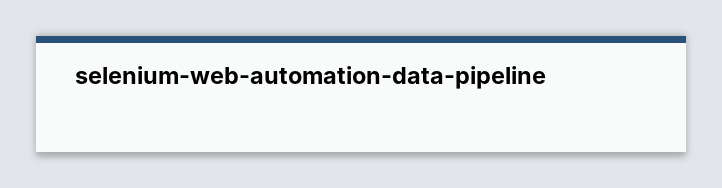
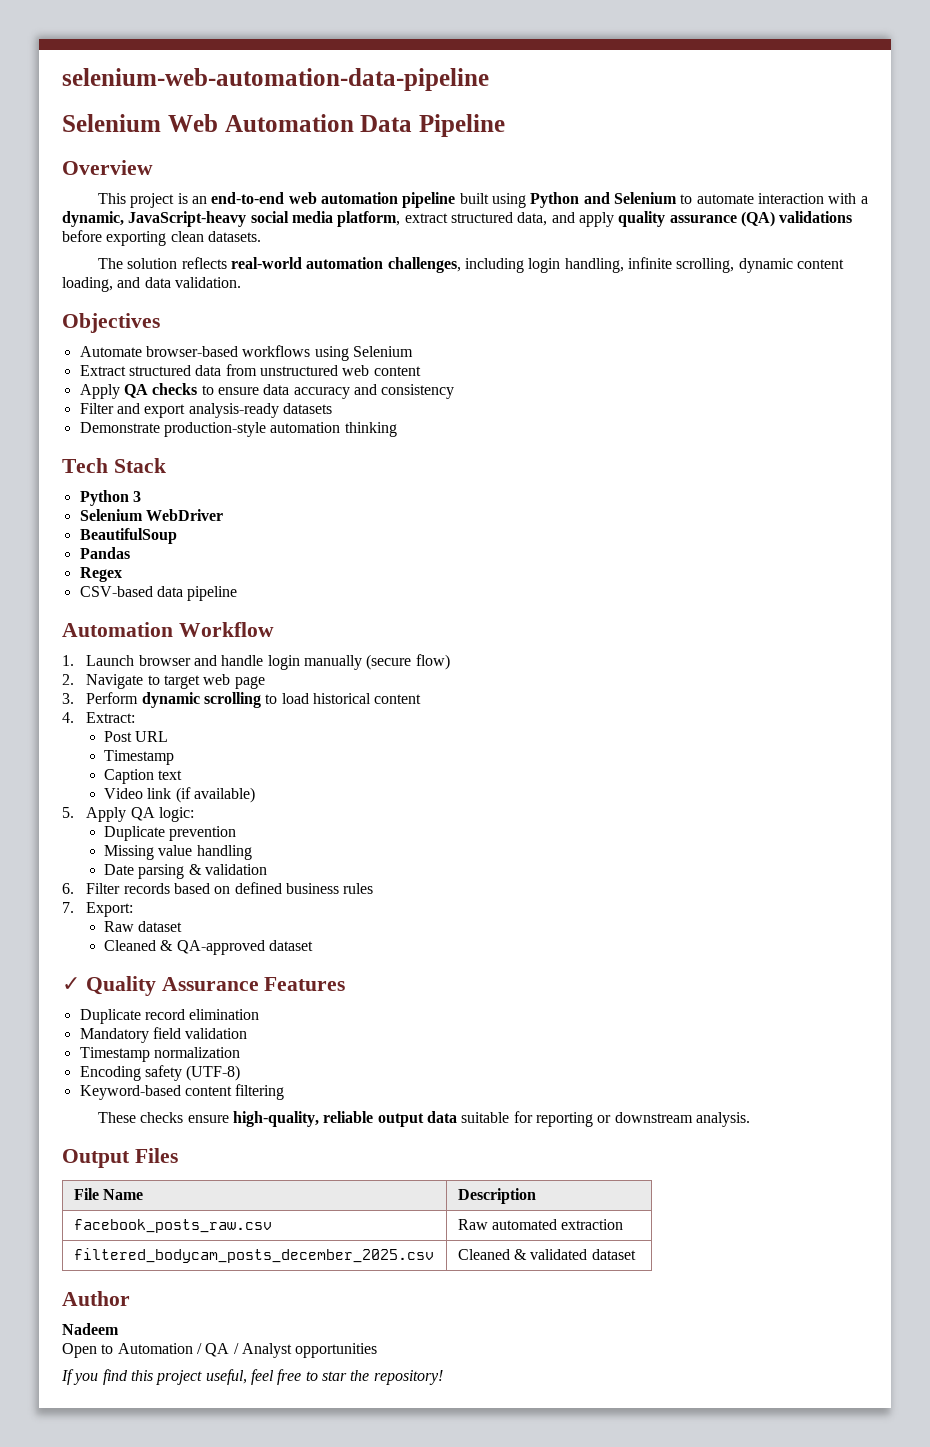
(546, 77) none -> [62,114,505,137] [62,160,153,175] [98,192,868,208] [62,211,853,227] [62,230,261,246] [98,257,844,273] [62,277,241,292] [62,313,160,333] [79,345,413,361] [79,364,421,376] [79,383,455,399] [79,403,332,418] [79,422,397,437] [62,458,166,473] [79,490,141,506] [79,509,223,521] [79,528,177,544] [79,547,130,559] [79,567,122,582] [79,586,238,601] [62,622,274,637] [62,654,450,670] [62,674,265,689] [62,692,422,708] [62,712,136,723] [104,731,169,742] [104,750,175,765] [104,769,183,784] [104,787,255,803] [62,807,195,822] [104,826,237,841] [104,845,252,860] [104,864,267,879] [62,882,374,894] [62,902,134,917] [104,921,183,932] [104,940,313,955] [62,976,346,996] [79,1009,260,1024] [79,1027,248,1043] [79,1047,240,1062] [79,1065,241,1081] [79,1084,285,1100] [98,1111,750,1127] [62,1148,178,1168] [73,1188,144,1200] [457,1188,536,1204] [73,1219,272,1233] [457,1219,624,1230] [73,1248,434,1263] [457,1249,636,1260] [62,1291,130,1306] [62,1323,119,1335] [62,1343,378,1358] [61,1369,443,1385] // Selenium Web Automation Data Pipeline // Overview // This project is an end-to-end web automation pipeline built using Python and Selenium to automate interaction with a dynamic, JavaScript-heavy social media platform, extract structured data, and apply quality assurance (QA) validations before exporting clean datasets. // The solution reflects real-world automation challenges, including login handling, infinite scrolling, dynamic content loading, and data validation. // Objectives // Automate browser-based workflows using Selenium // Extract structured data from unstructured web content // Apply QA checks to ensure data accuracy and consistency // Filter and export analysis-ready datasets // Demonstrate production-style automation thinking // Tech Stack // Python 3 // Selenium WebDriver // BeautifulSoup // Pandas // Regex // CSV-based data pipeline // Automation Workflow // 1. Launch browser and handle login manually (secure flow) // 2. Navigate to target web page // 3. Perform dynamic scrolling to load historical content // 4. Extract: // Post URL // Timestamp // Caption text // Video link (if available) // 5. Apply QA logic: // Duplicate prevention // Missing value handling // Date parsing & validation // 6. Filter records based on defined business rules // 7. Export: // Raw dataset // Cleaned & QA-approved dataset // ✓ Quality Assurance Features // Duplicate record elimination // Mandatory field validation // Timestamp normalization // Encoding safety (UTF-8) // Keyword-based content filtering // These checks ensure high-quality, reliable output data suitable for reporting or downstream analysis. // Output Files // File Name | Description // facebook_posts_raw.csv | Raw automated extraction // filtered_bodycam_posts_december_2025.csv | Cleaned & validated dataset // Author // Nadeem // Open to Automation / QA / Analyst opportunities // If you find this project useful, feel free to star the repository!

